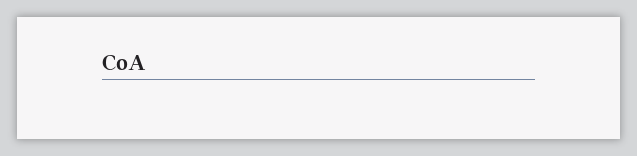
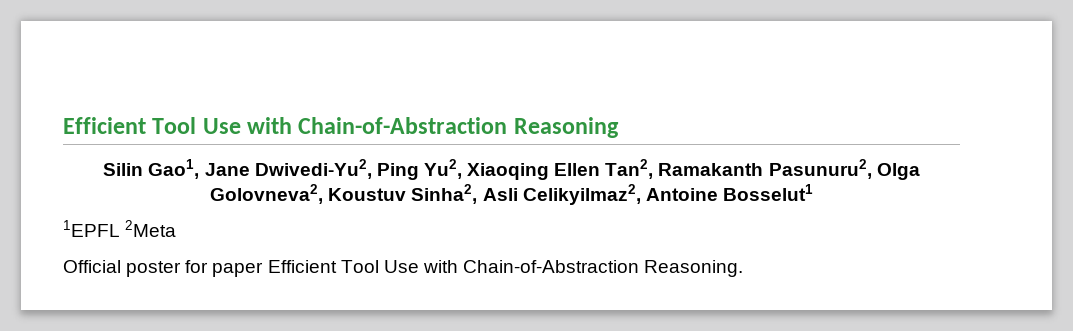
[102,54,146,71] CoA -> [63,117,619,138] [103,159,920,180] [210,184,813,205] [63,220,177,237] [63,260,744,277] Efficient Tool Use with Chain-of-Abstraction Reasoning // Silin Gao1, Jane Dwivedi-Yu2, Ping Yu2, Xiaoqing Ellen Tan2, Ramakanth Pasunuru2, Olga Golovneva2, Koustuv Sinha2, Asli Celikyilmaz2, Antoine Bosselut1 // 1EPFL 2Meta // Official poster for paper Efficient Tool Use with Chain-of-Abstraction Reasoning.

